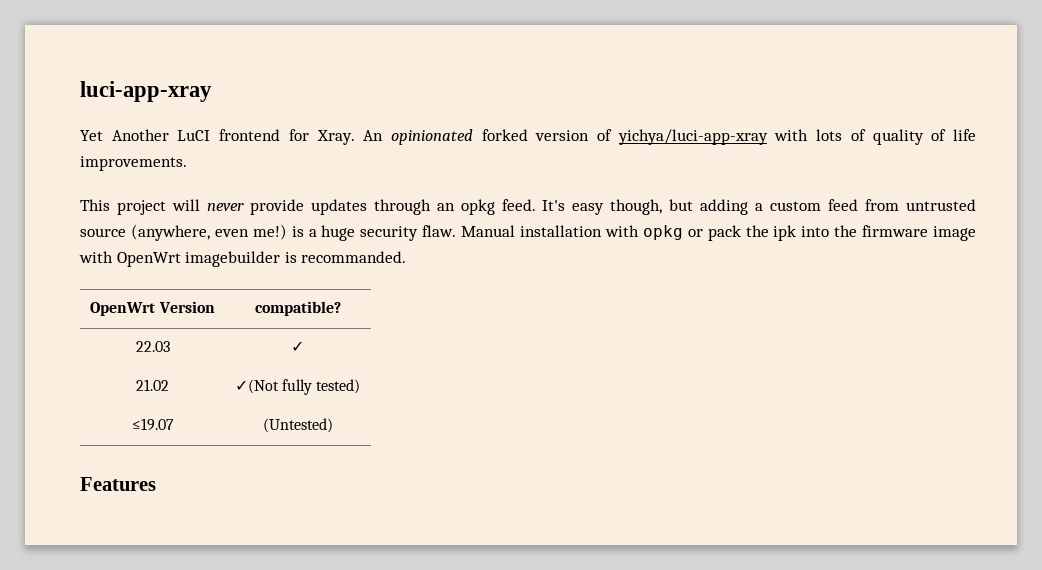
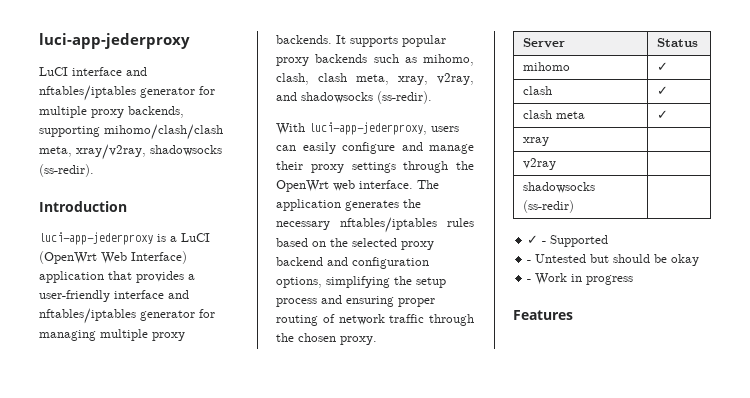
[80,81,212,102] [80,129,977,145] [80,156,187,171] [80,199,976,215] [80,224,976,241] [79,251,407,267] [90,301,215,316] [254,301,341,316] [135,341,170,352] [291,341,304,352] [136,379,169,391] [234,379,361,395] [131,418,174,431] [262,418,333,433] luci-app-xray // Yet Another LuCI frontend for Xray. An opinionated forked version of yichya/luci-app-xray with lots of quality of life improvements. // This project will never provide updates through an opkg feed. It's easy though, but adding a custom feed from untrusted source (anywhere, even me!) is a huge security flaw. Manual installation with opkg or pack the ipk into the firmware image with OpenWrt imagebuilder is recommanded. // OpenWrt Version | compatible? // 22.03 | ✓ // 21.02 | ✓(Not fully tested) // ≤19.07 | (Untested) -> [39,33,190,49] [39,67,147,76] [39,85,215,101] [39,106,184,118] [39,124,223,140] [39,144,222,160] [39,164,94,177] [39,201,127,212] [39,232,210,245] [39,251,187,264] [39,271,195,283] [39,290,189,302] [39,308,215,324] [39,329,185,341] [276,35,446,47] [276,54,474,66] [276,73,474,85] [276,91,432,104] [276,122,459,135] [276,142,474,154] [276,161,474,173] [276,180,439,192] [276,199,421,211] [276,217,474,233] [276,238,434,250] [276,257,429,269] [276,276,446,288] [276,295,435,307] [276,314,474,326] [276,333,377,345] [523,38,566,48] [657,38,699,47] [523,62,571,71] [657,62,669,71] [523,86,553,95] [657,86,669,95] [523,110,586,119] [657,110,669,119] [523,137,550,146] [523,158,557,170] [523,182,596,193] [523,200,575,213] [527,235,609,247] [527,254,700,266] [527,273,634,285] luci-app-jederproxy // LuCI interface and nftables/iptables generator for multiple proxy backends, supporting mihomo/clash/clash meta, xray/v2ray, shadowsocks (ss-redir). // Introduction // luci-app-jederproxy is a LuCI (OpenWrt Web Interface) application that provides a user-friendly interface and nftables/iptables generator for managing multiple proxy backends. It supports popular proxy backends such as mihomo, clash, clash meta, xray, v2ray, and shadowsocks (ss-redir). // With luci-app-jederproxy, users can easily configure and manage their proxy settings through the OpenWrt web interface. The application generates the necessary nftables/iptables rules based on the selected proxy backend and configuration options, simplifying the setup process and ensuring proper routing of network traffic through the chosen proxy. // Server | Status // mihomo | ✓ // clash | ✓ // clash meta | ✓ // xray | // v2ray | // shadowsocks (ss-redir) | // ✓ - Supported // - Untested but should be okay // - Work in progress

